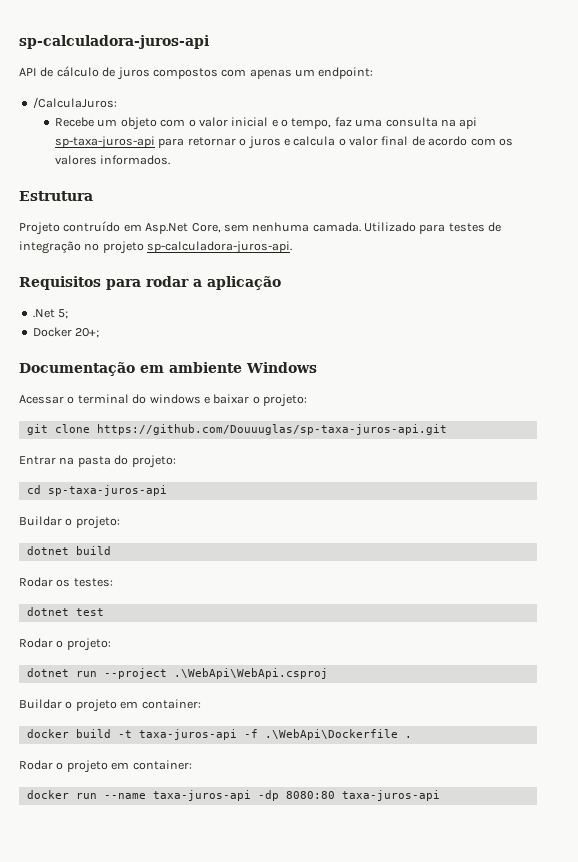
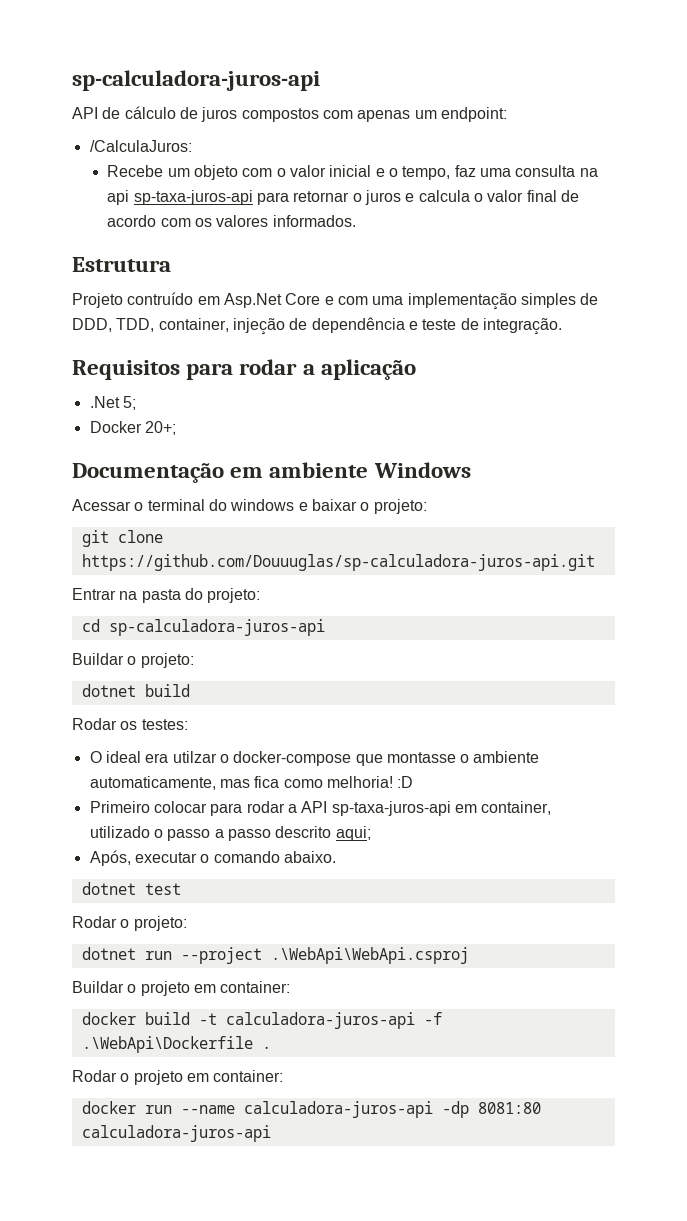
[191,222,502,234] [19,241,293,254] Core, sem nenhuma camada. Utilizado para testes de integração no projeto sp-calculadora-juros-api. -> [285,293,599,310] [72,317,562,335] Core e com uma implementação simples de DDD, TDD, container, injeção de dependência e teste de integração.
[96,424,447,435] https://github.com/Douuuglas/sp-taxa-juros-api.git -> [81,554,595,571] https://github.com/Douuuglas/sp-calculadora-juros-api.git
[47,485,167,496] sp-taxa-juros-api -> [108,619,325,636] sp-calculadora-juros-api
(113, 582) none -> [89,751,540,766] [89,776,414,790] [89,801,552,816] [89,826,371,841] [89,850,336,866] // O ideal era utilzar o docker-compose que montasse o ambiente automaticamente, mas fica como melhoria! :D // Primeiro colocar para rodar a API sp-taxa-juros-api em container, utilizado o passo a passo descrito aqui; // Após, executar o comando abaixo.
[138,729,237,740] taxa-juros-api -> [225,1012,415,1029] calculadora-juros-api
[152,790,440,801] taxa-juros-api -dp 8080:80 taxa-juros-api -> [243,1101,541,1118] [81,1125,271,1142] calculadora-juros-api -dp 8081:80 calculadora-juros-api

